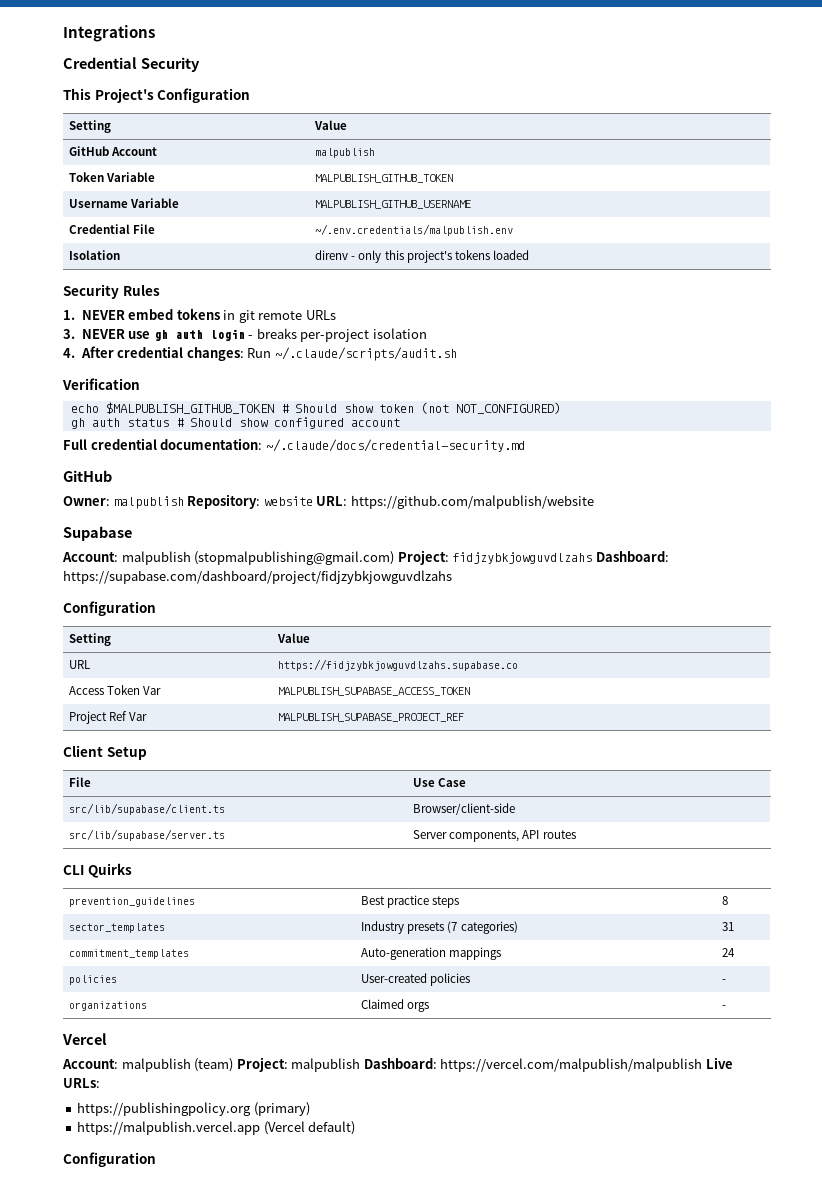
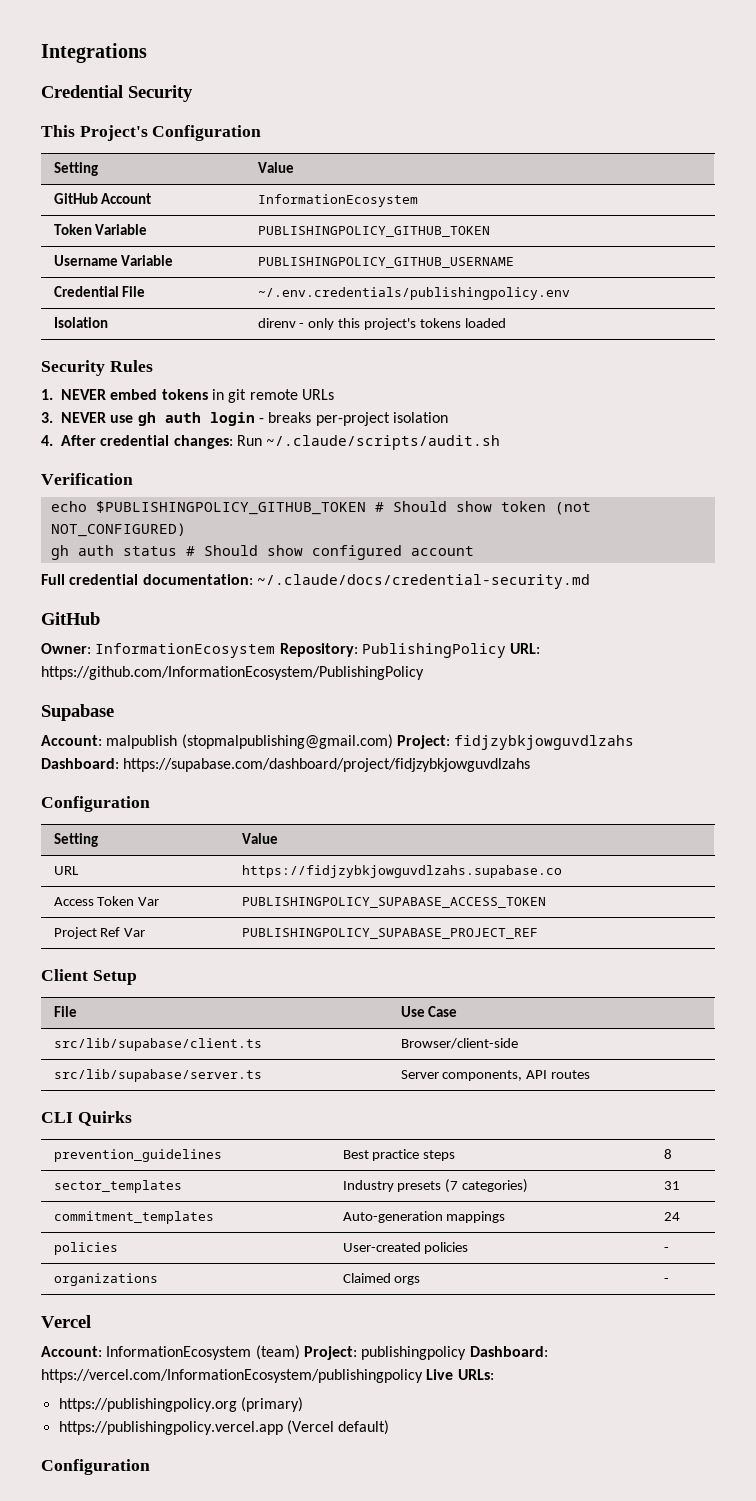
[315,148,376,158] malpublish -> [257,194,418,207] InformationEcosystem
[315,174,454,183] MALPUBLISH_GITHUB_TOKEN -> [257,226,490,237] PUBLISHINGPOLICY_GITHUB_TOKEN
[315,200,472,209] MALPUBLISH_GITHUB_USERNAME -> [257,257,514,268] PUBLISHINGPOLICY_GITHUB_USERNAME
[315,224,514,236] ~/.env.credentials/malpublish.env -> [257,287,570,300] ~/.env.credentials/publishingpolicy.env
[105,402,274,414] $MALPUBLISH_GITHUB_TOKEN -> [95,501,366,515] $PUBLISHINGPOLICY_GITHUB_TOKEN
[113,494,594,509] malpublish Repository: website URL: https://github.com/malpublish/website -> [95,643,541,658] [41,666,424,680] InformationEcosystem Repository: PublishingPolicy URL: https://github.com/InformationEcosystem/PublishingPolicy
[278,687,471,696] MALPUBLISH_SUPABASE_ACCESS_TOKEN -> [241,897,546,908] PUBLISHINGPOLICY_SUPABASE_ACCESS_TOKEN
[278,713,465,722] MALPUBLISH_SUPABASE_PROJECT_REF -> [241,928,538,939] PUBLISHINGPOLICY_SUPABASE_PROJECT_REF
[121,1058,191,1072] malpublish -> [106,1346,252,1360] InformationEcosystem
[291,1058,703,1072] malpublish Dashboard: https://vercel.com/malpublish/malpublish -> [361,1346,548,1360] [41,1369,423,1383] publishingpolicy Dashboard: https://vercel.com/InformationEcosystem/publishingpolicy
[77,1121,261,1135] https://malpublish.vercel.app -> [58,1421,283,1435] https://publishingpolicy.vercel.app

